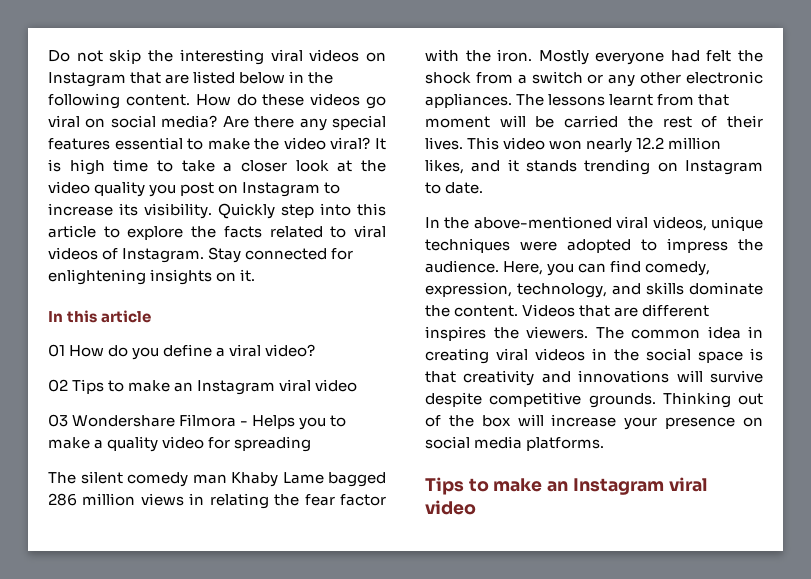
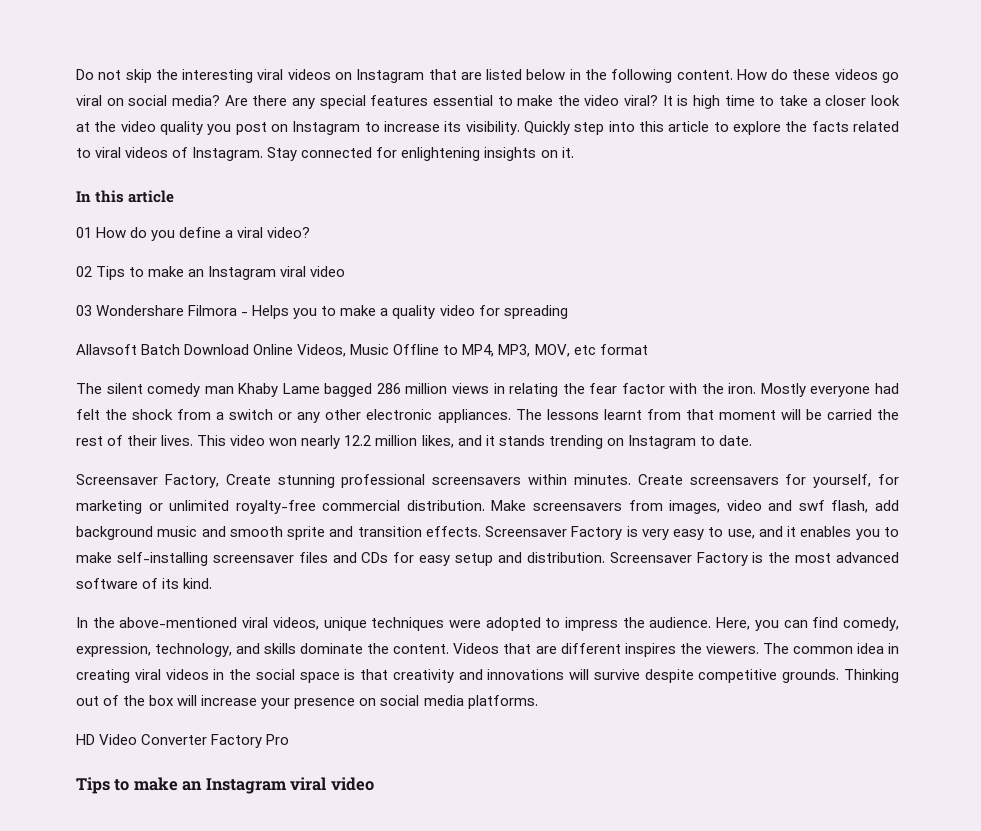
(312, 444) none -> [76,344,648,357] // Allavsoft Batch Download Online Videos, Music Offline to MP4, MP3, MOV, etc format
(484, 188) none -> [76,474,900,488] [76,500,899,514] [76,526,900,540] [76,552,899,566] [76,578,213,589] // Screensaver Factory, Create stunning professional screensavers within minutes. Create screensavers for yourself, for marketing or unlimited royalty-free commercial distribution. Make screensavers from images, video and swf flash, add background music and smooth sprite and transition effects. Screensaver Factory is very easy to use, and it enables you to make self-installing screensaver files and CDs for easy setup and distribution. Screensaver Factory is the most advanced software of its kind.
(605, 444) none -> [76,734,290,748] // HD Video Converter Factory Pro

